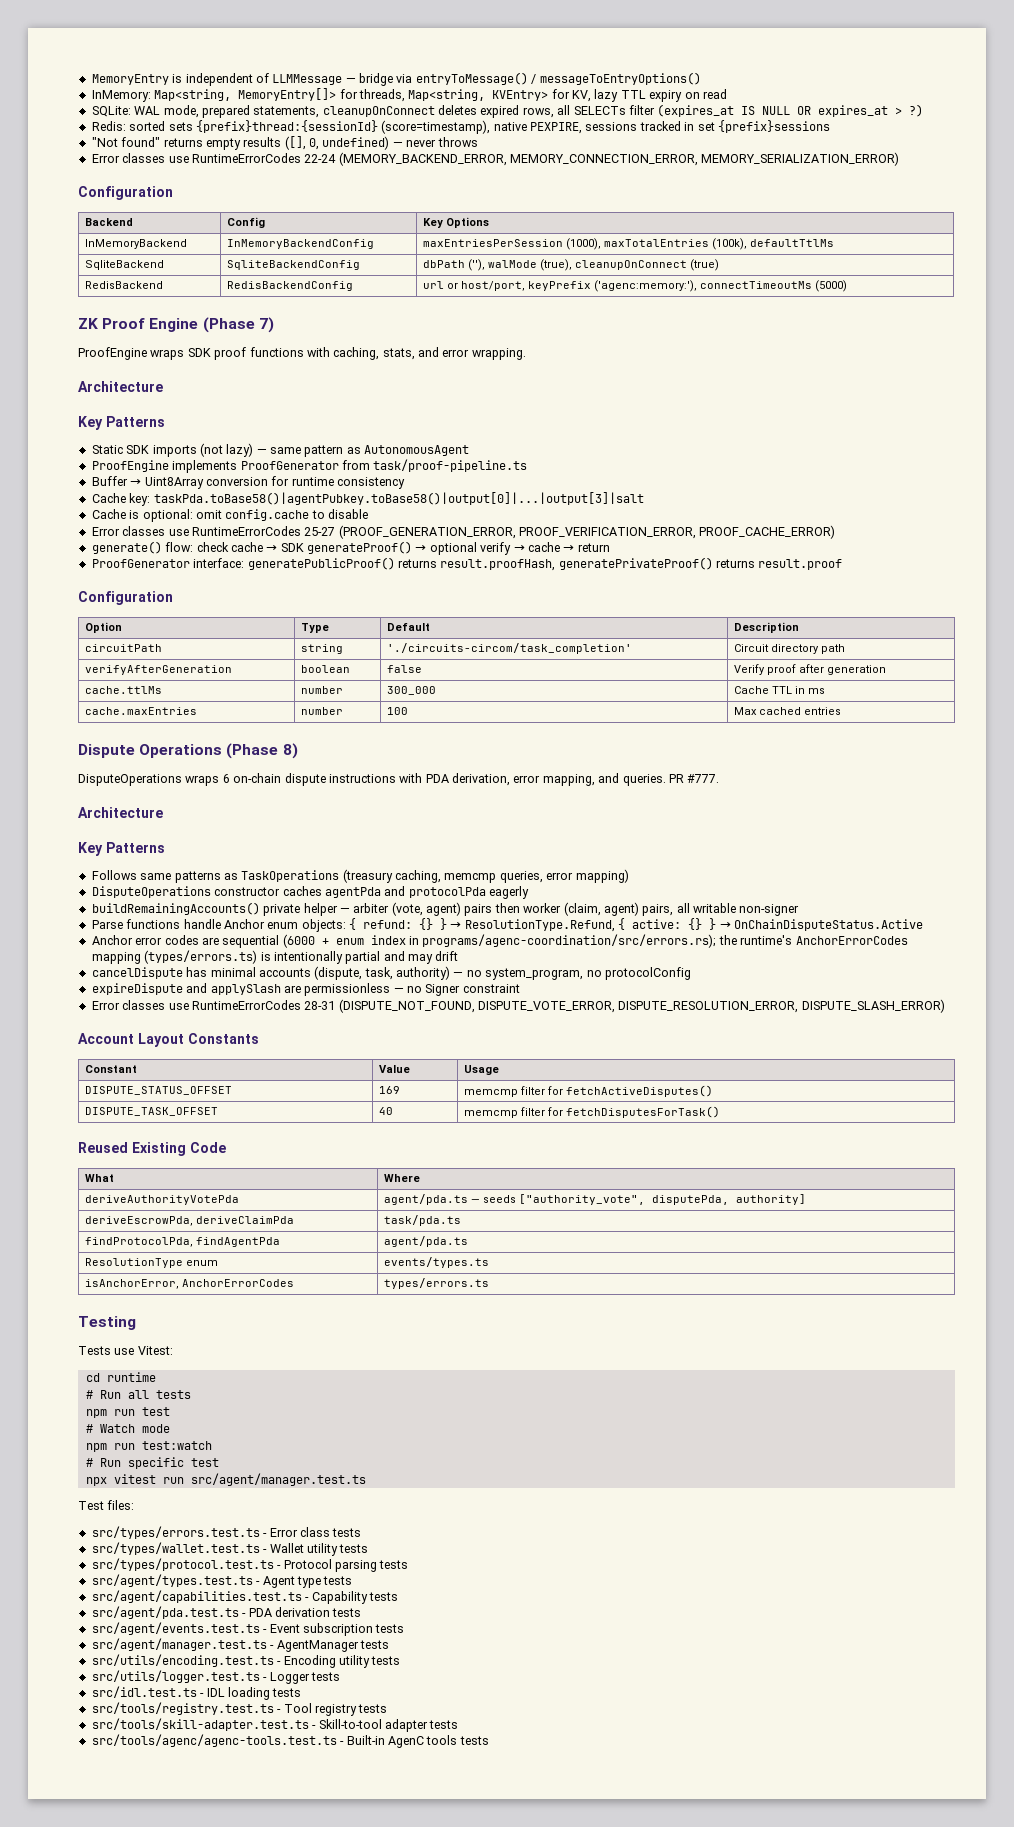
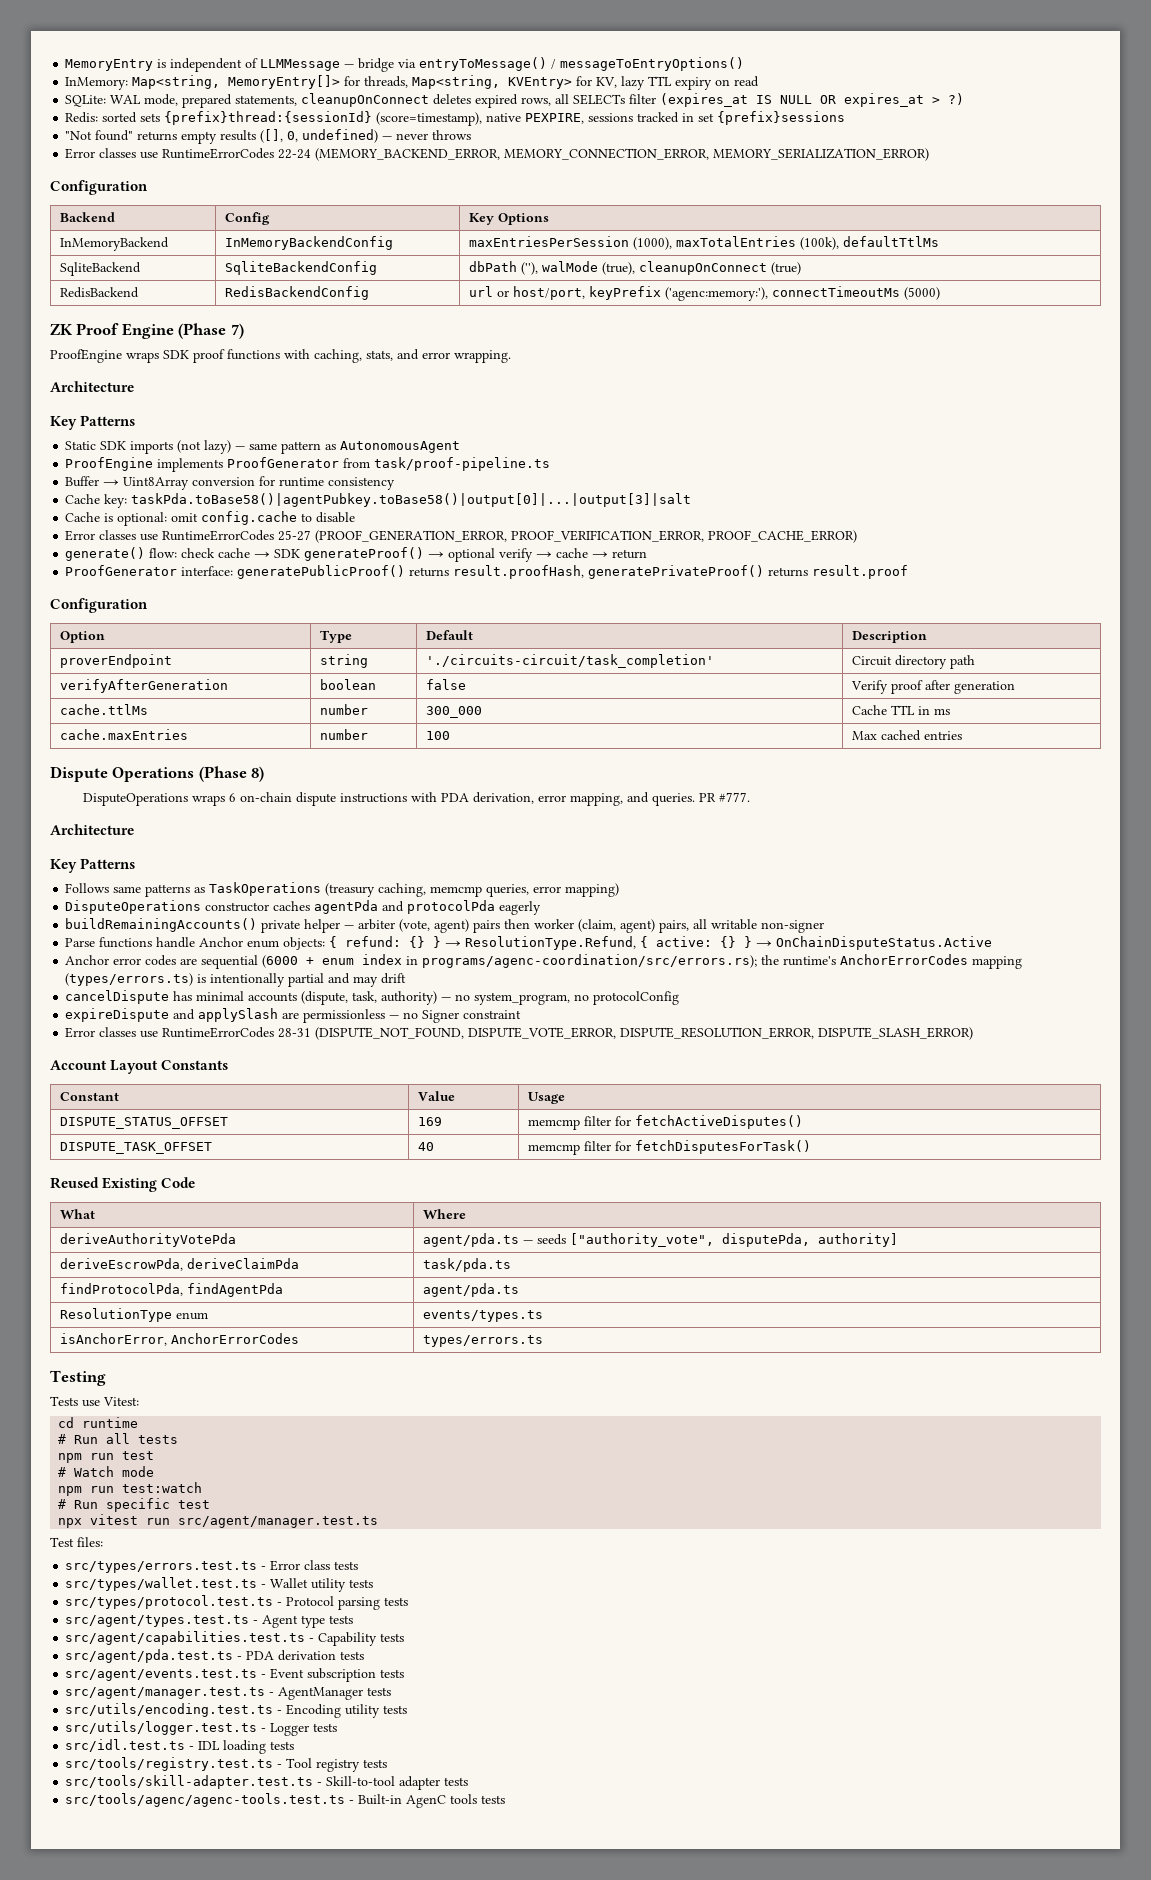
[85,644,163,652] circuitPath -> [59,654,172,668] proverEndpoint
[387,643,633,654] './circuits-circom/task_completion' -> [425,654,714,668] './circuits-circuit/task_completion'

